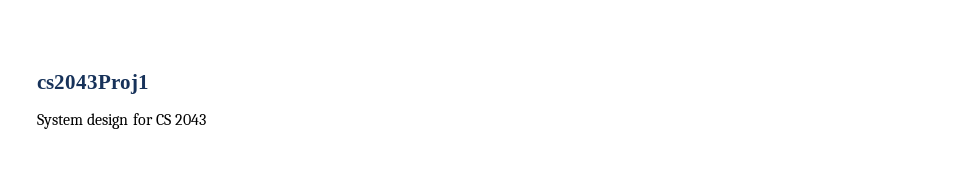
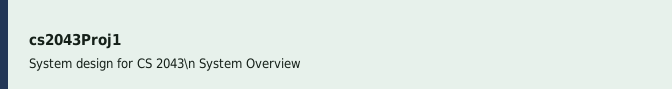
[175,114,207,125] 2043 -> [156,58,301,71] 2043\n System Overview

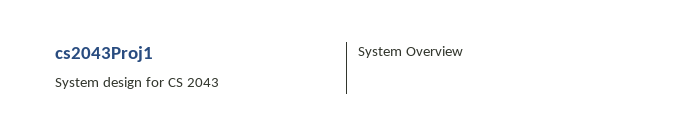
[156,58,195,70] 2043\n -> [186,78,219,87] 2043 //

